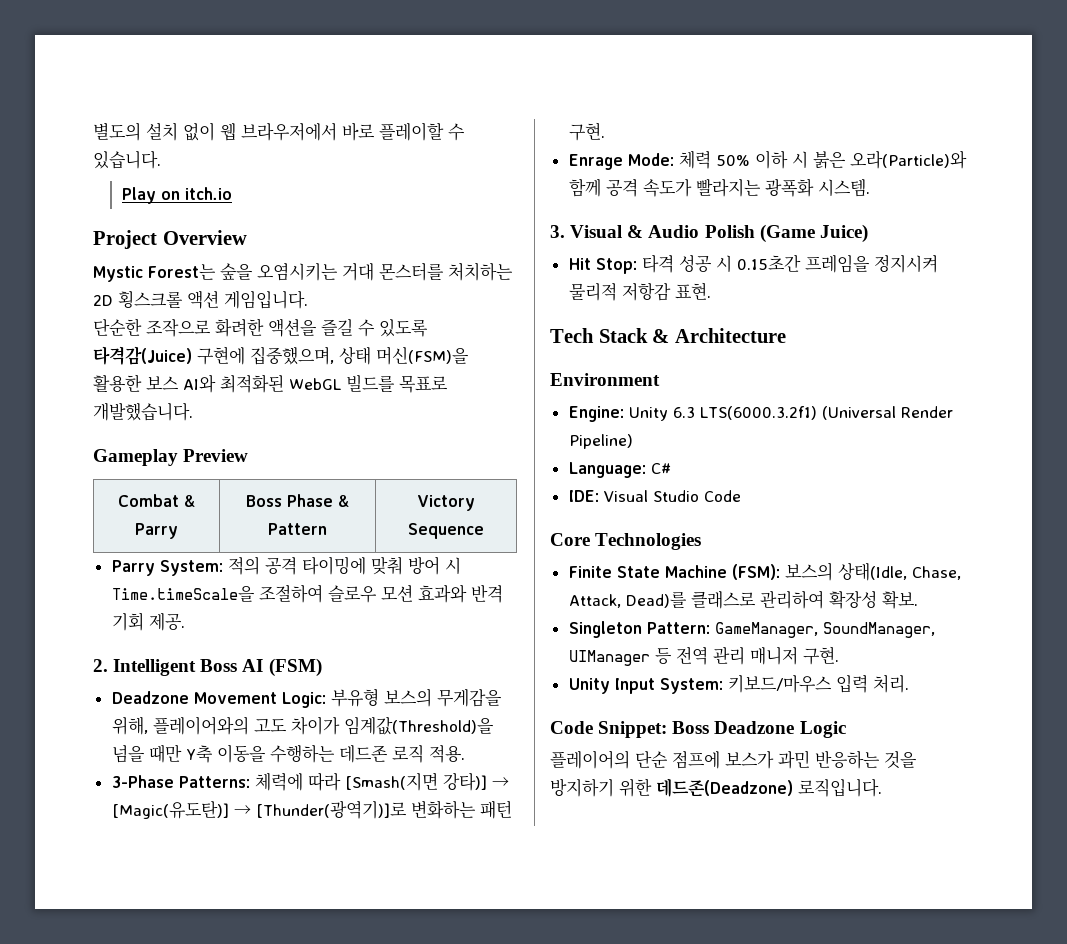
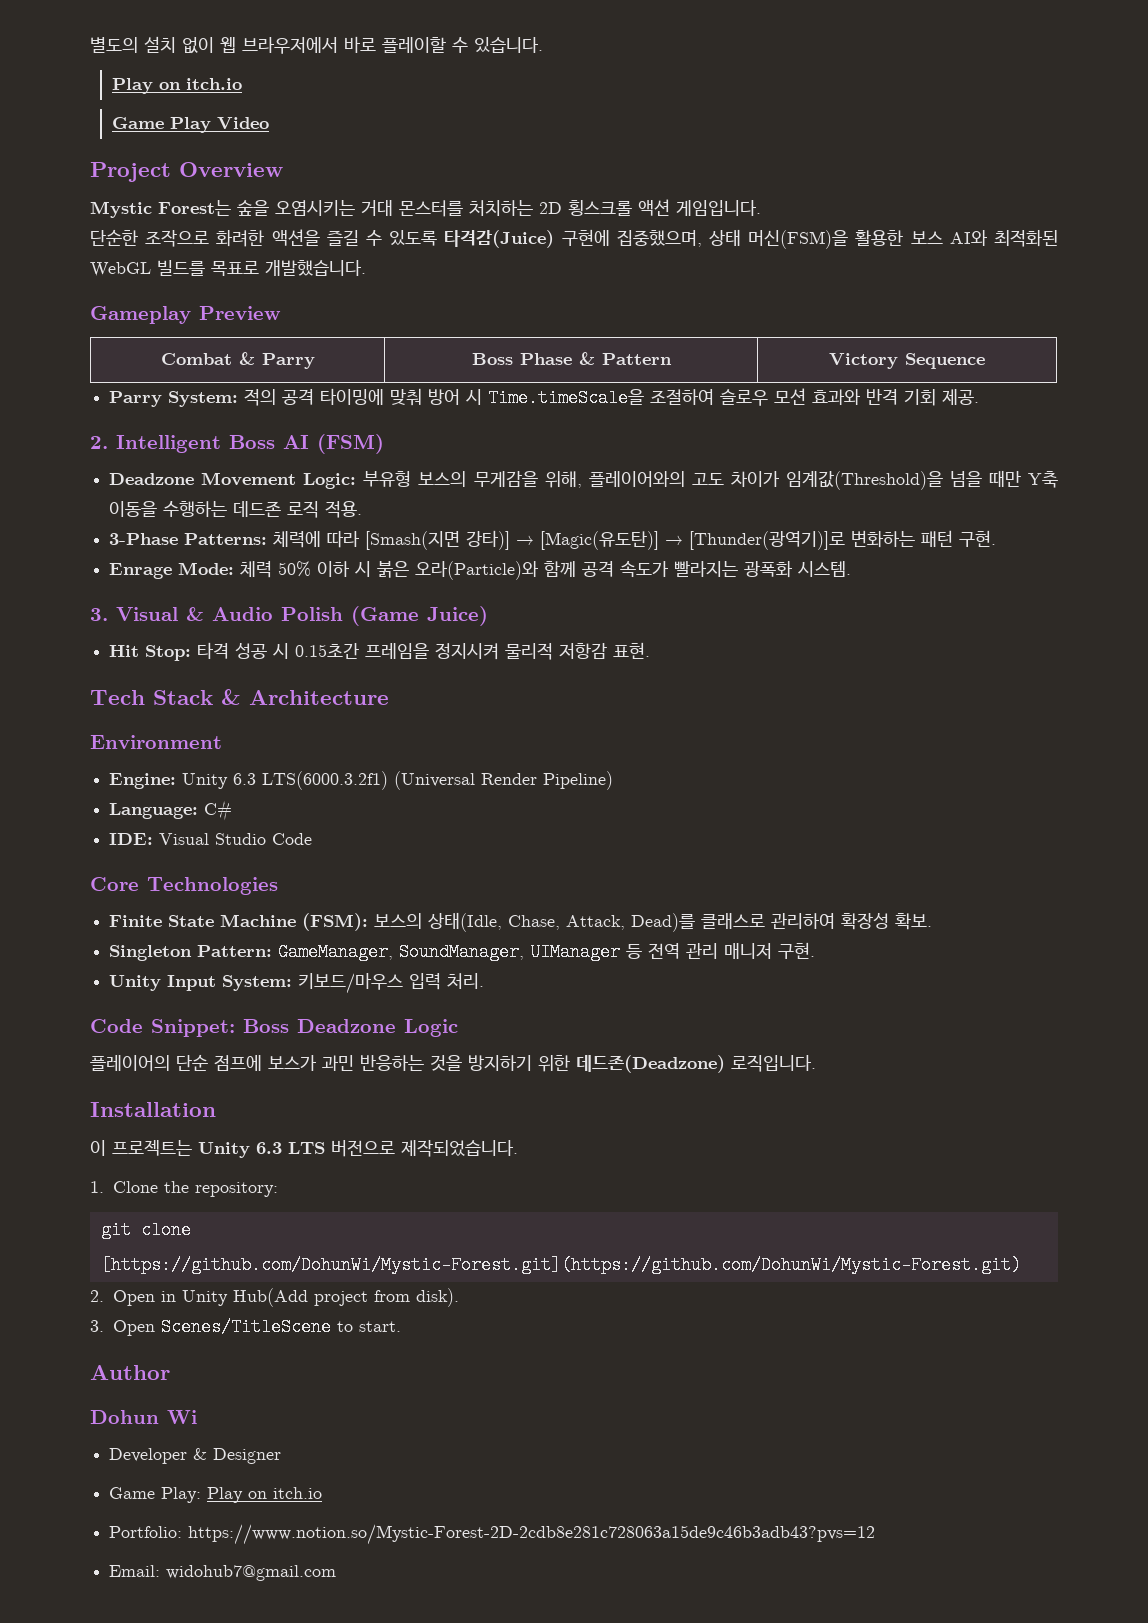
(232, 193) none -> [112,117,270,133] // Game Play Video
(882, 788) none -> [90,1102,216,1117] [90,1139,518,1158] [90,1181,278,1197] [100,1221,191,1239] [100,1256,1021,1274] [90,1288,459,1307] [90,1318,401,1336] [90,1365,170,1380] [90,1410,197,1424] [109,1448,282,1464] [109,1487,323,1503] [109,1524,876,1545] [109,1565,337,1581] // Installation // 이 프로젝트는 Unity 6.3 LTS 버전으로 제작되었습니다. // 1. Clone the repository: // git clone [https://github.com/DohunWi/Mystic-Forest.git](https://github.com/DohunWi/Mystic-Forest.git) // 2. Open in Unity Hub(Add project from disk). // 3. Open Scenes/TitleScene to start. // Author // Dohun Wi // Developer & Designer // Game Play: Play on itch.io // Portfolio: https://www.notion.so/Mystic-Forest-2D-2cdb8e281c728063a15de9c46b3adb43?pvs=12 // Email: widohub7@gmail.com

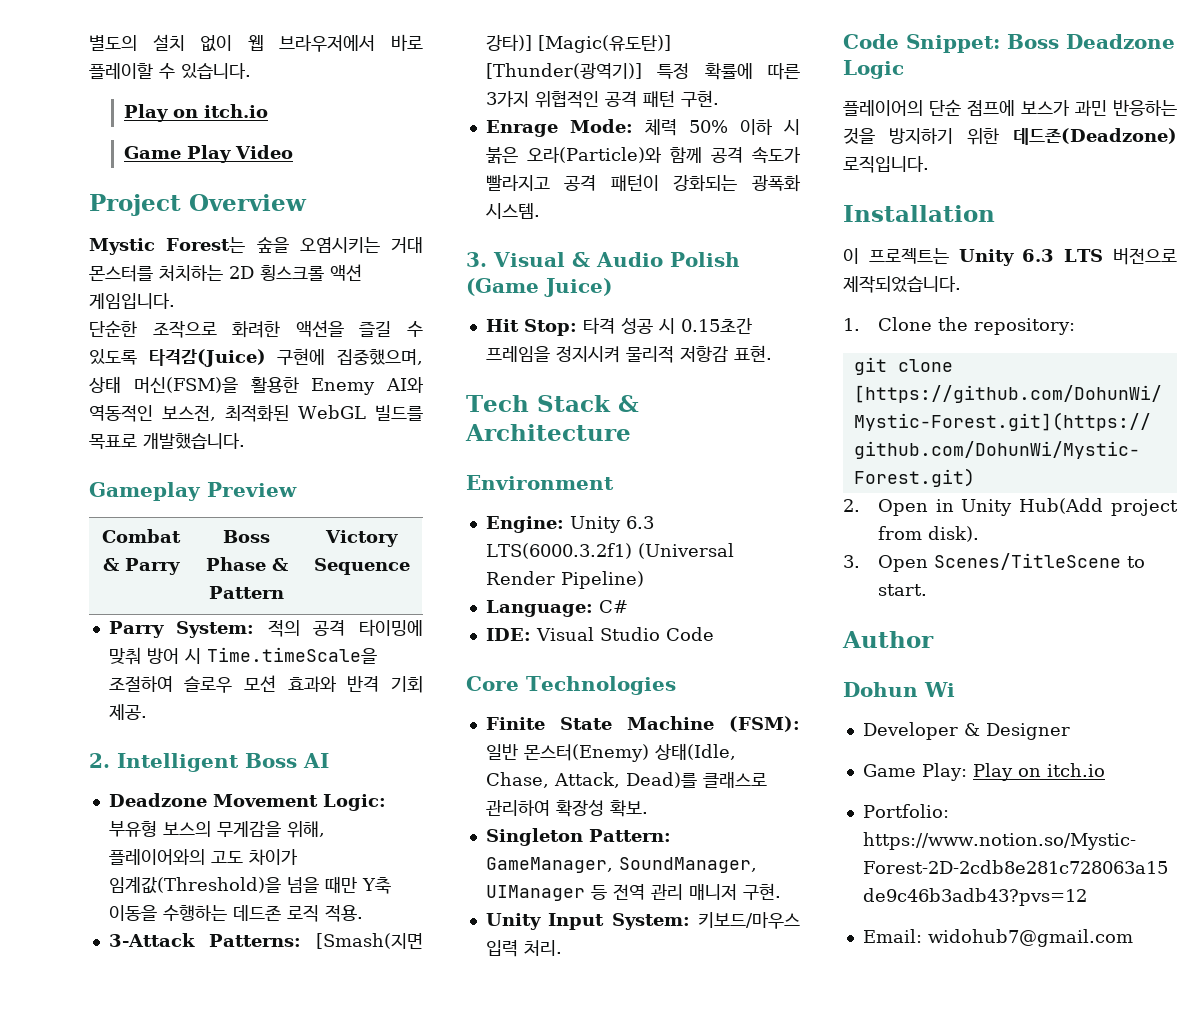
[910,230,988,246] 보스 AI와 -> [311,377,424,395] [89,405,217,422] Enemy AI와 역동적인 보스전,
[317,434,384,454] (FSM) -> (329, 760) none
[109,530,916,550] 3-Phase Patterns: 체력에 따라 [Smash(지면 강타)] → [Magic(유도탄)] → [Thunder(광역기)]로 변화하는 -> [108,933,423,949] [485,34,671,53] [485,63,800,80] [485,90,637,108] 3-Attack Patterns: [Smash(지면 강타)] [Magic(유도탄)] [Thunder(광역기)] 특정 확률에 따른 3가지 위협적인 공격
[674,561,739,577] 빨라지는 -> [485,174,738,192] 빨라지고 공격 패턴이 강화되는
[374,913,423,929] 보스의 -> [485,744,649,762] 일반 몬스터(Enemy)

